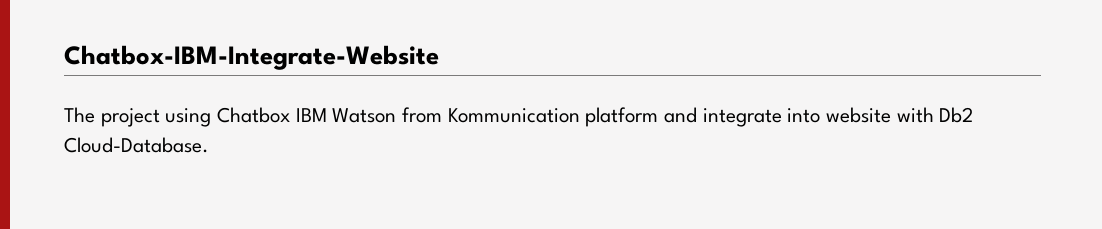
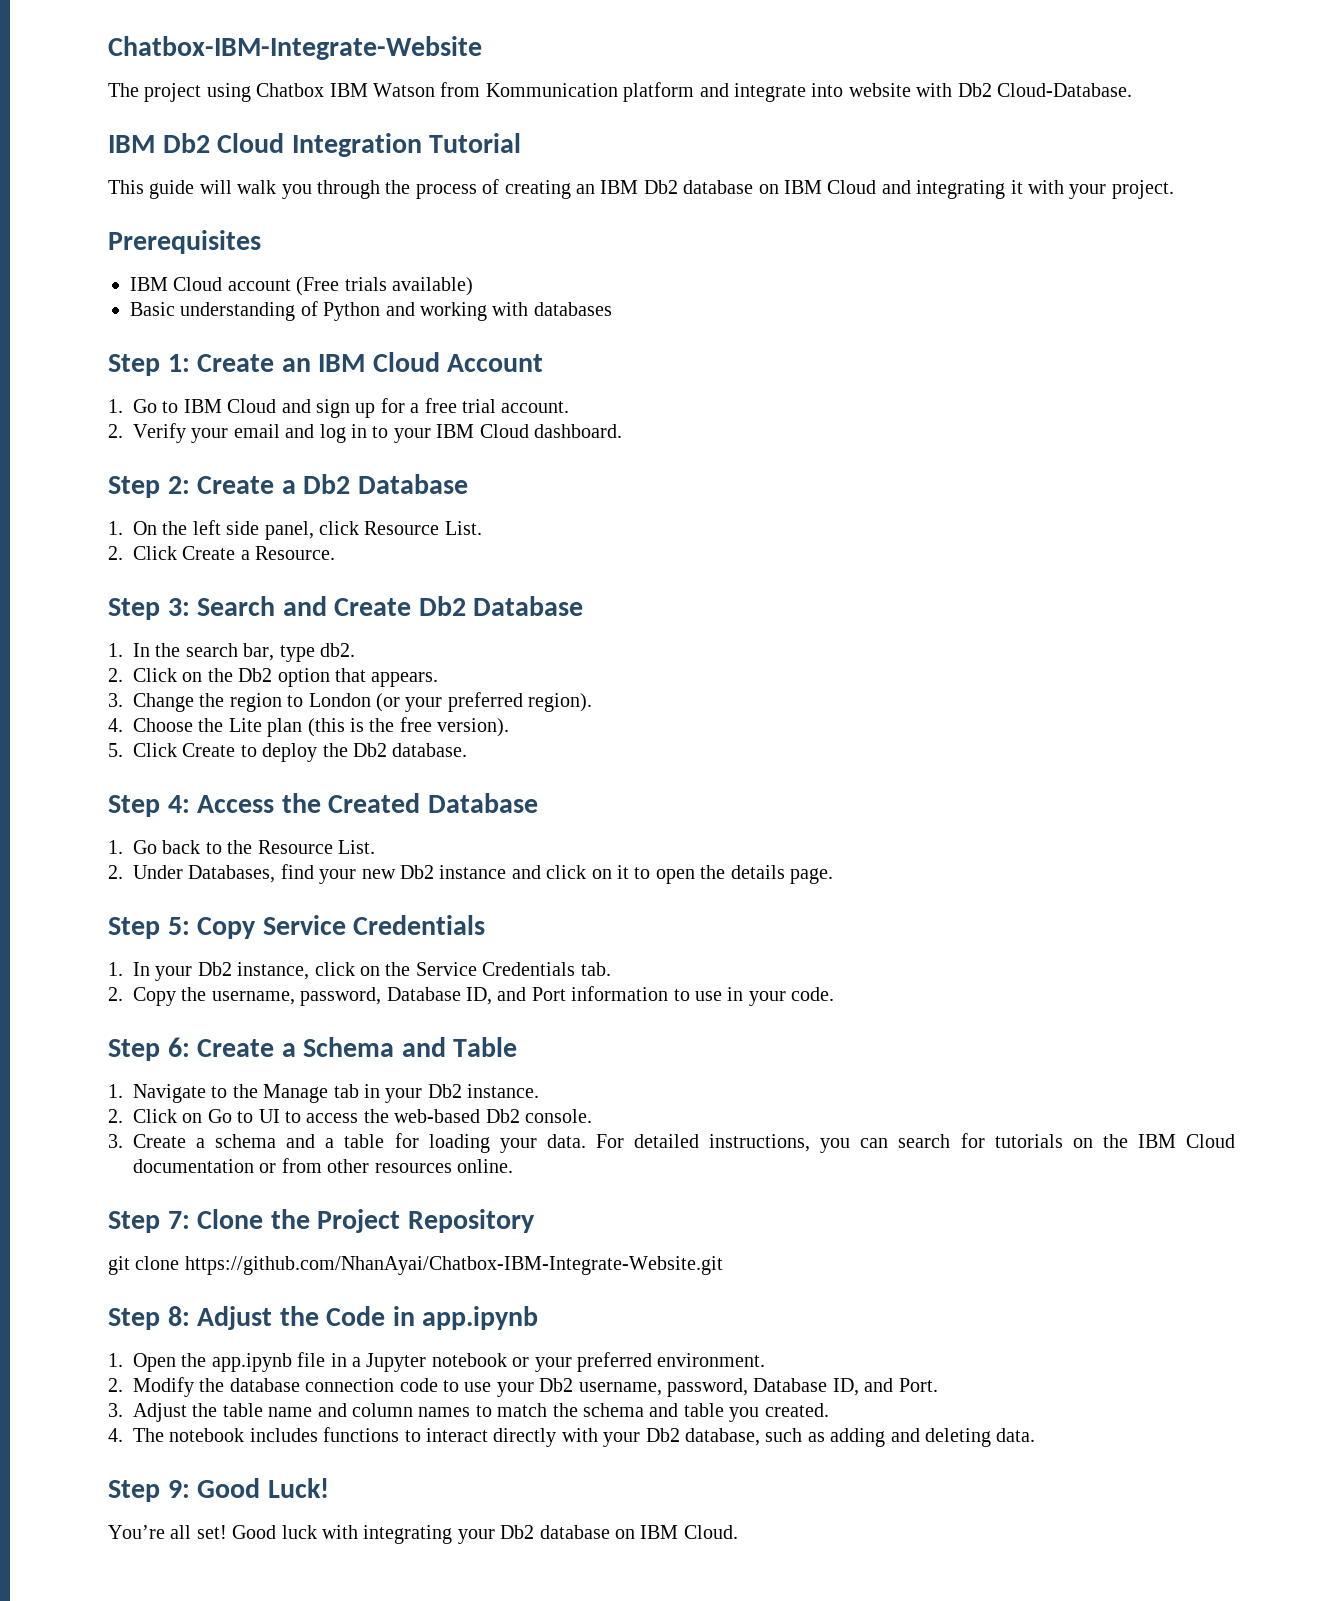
(209, 145) none -> [108,133,522,157] [108,179,1174,199] [108,230,261,254] [130,277,473,296] [130,301,612,321] [108,352,544,376] [108,398,570,418] [108,423,622,443] [108,474,468,498] [108,520,482,540] [108,546,336,560] [108,596,584,620] [108,643,355,662] [108,668,439,687] [108,692,593,712] [108,717,510,737] [108,743,468,762] [108,793,538,817] [108,840,375,854] [108,864,833,884] [108,915,486,939] [108,962,611,981] [108,986,835,1006] [108,1037,518,1061] [108,1084,540,1103] [108,1109,592,1123] [108,1133,1235,1153] [133,1158,513,1173] [108,1209,535,1233] [108,1256,723,1275] [108,1306,539,1330] [108,1352,766,1372] [108,1377,938,1397] [108,1403,829,1422] [108,1427,1036,1447] [108,1478,329,1502] [108,1525,738,1544] // IBM Db2 Cloud Integration Tutorial // This guide will walk you through the process of creating an IBM Db2 database on IBM Cloud and integrating it with your project. // Prerequisites // IBM Cloud account (Free trials available) // Basic understanding of Python and working with databases // Step 1: Create an IBM Cloud Account // 1. Go to IBM Cloud and sign up for a free trial account. // 2. Verify your email and log in to your IBM Cloud dashboard. // Step 2: Create a Db2 Database // 1. On the left side panel, click Resource List. // 2. Click Create a Resource. // Step 3: Search and Create Db2 Database // 1. In the search bar, type db2. // 2. Click on the Db2 option that appears. // 3. Change the region to London (or your preferred region). // 4. Choose the Lite plan (this is the free version). // 5. Click Create to deploy the Db2 database. // Step 4: Access the Created Database // 1. Go back to the Resource List. // 2. Under Databases, find your new Db2 instance and click on it to open the details page. // Step 5: Copy Service Credentials // 1. In your Db2 instance, click on the Service Credentials tab. // 2. Copy the username, password, Database ID, and Port information to use in your code. // Step 6: Create a Schema and Table // 1. Navigate to the Manage tab in your Db2 instance. // 2. Click on Go to UI to access the web-based Db2 console. // 3. Create a schema and a table for loading your data. For detailed instructions, you can search for tutorials on the IBM Cloud documentation or from other resources online. // Step 7: Clone the Project Repository // git clone https://github.com/NhanAyai/Chatbox-IBM-Integrate-Website.git // Step 8: Adjust the Code in app.ipynb // 1. Open the app.ipynb file in a Jupyter notebook or your preferred environment. // 2. Modify the database connection code to use your Db2 username, password, Database ID, and Port. // 3. Adjust the table name and column names to match the schema and table you created. // 4. The notebook includes functions to interact directly with your Db2 database, such as adding and deleting data. // Step 9: Good Luck! // You’re all set! Good luck with integrating your Db2 database on IBM Cloud.

